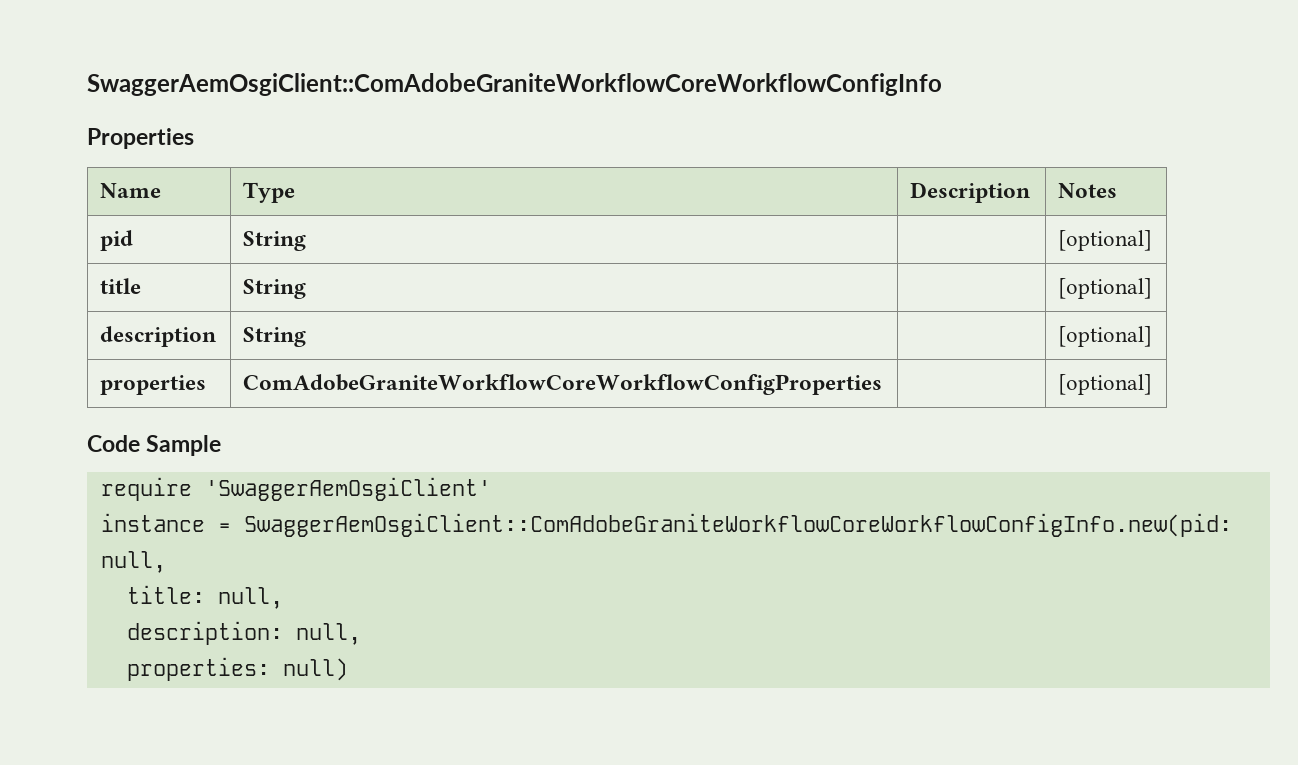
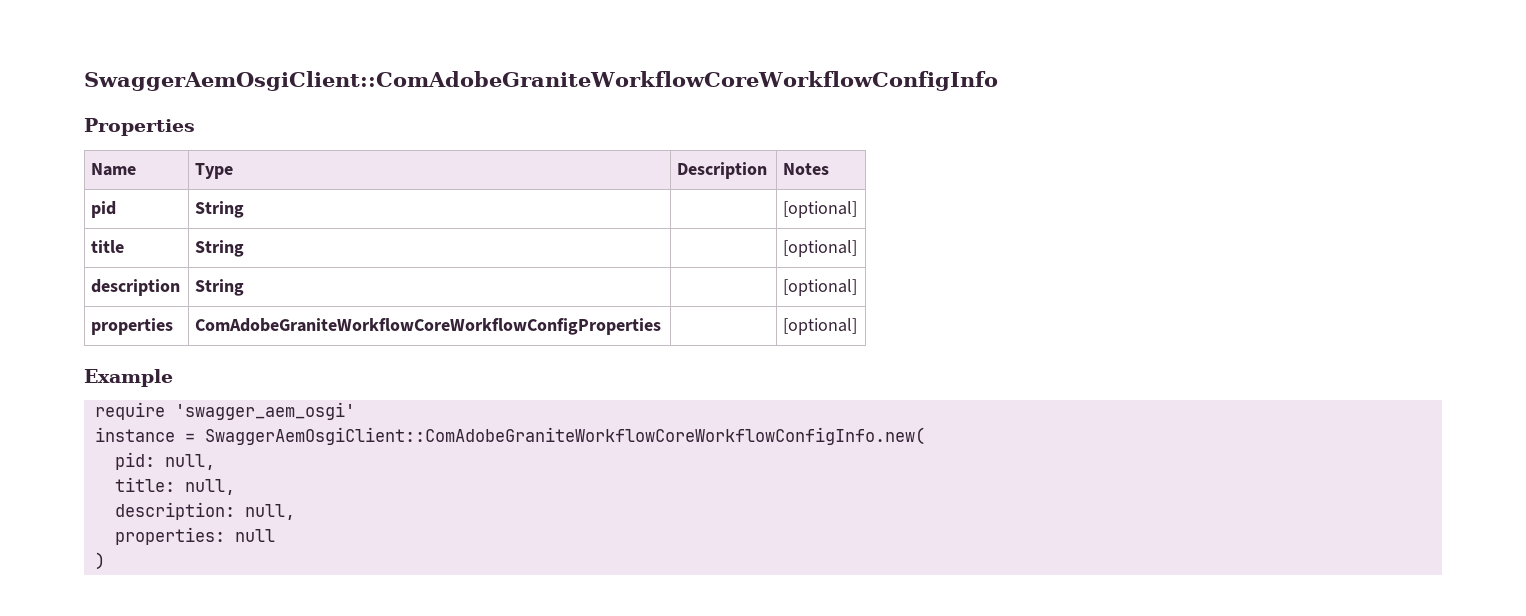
[87,435,222,456] Code Sample -> [84,369,173,387] Example
[204,477,491,501] 'SwaggerAemOsgiClient' -> [174,402,355,420] 'swagger_aem_osgi'
[243,513,1232,537] SwaggerAemOsgiClient::ComAdobeGraniteWorkflowCoreWorkflowConfigInfo.new(pid: -> [204,427,925,445] [114,452,155,470] SwaggerAemOsgiClient::ComAdobeGraniteWorkflowCoreWorkflowConfigInfo.new( // pid:
[282,658,348,681] null) -> [234,529,275,542] [94,552,105,570] null // )

